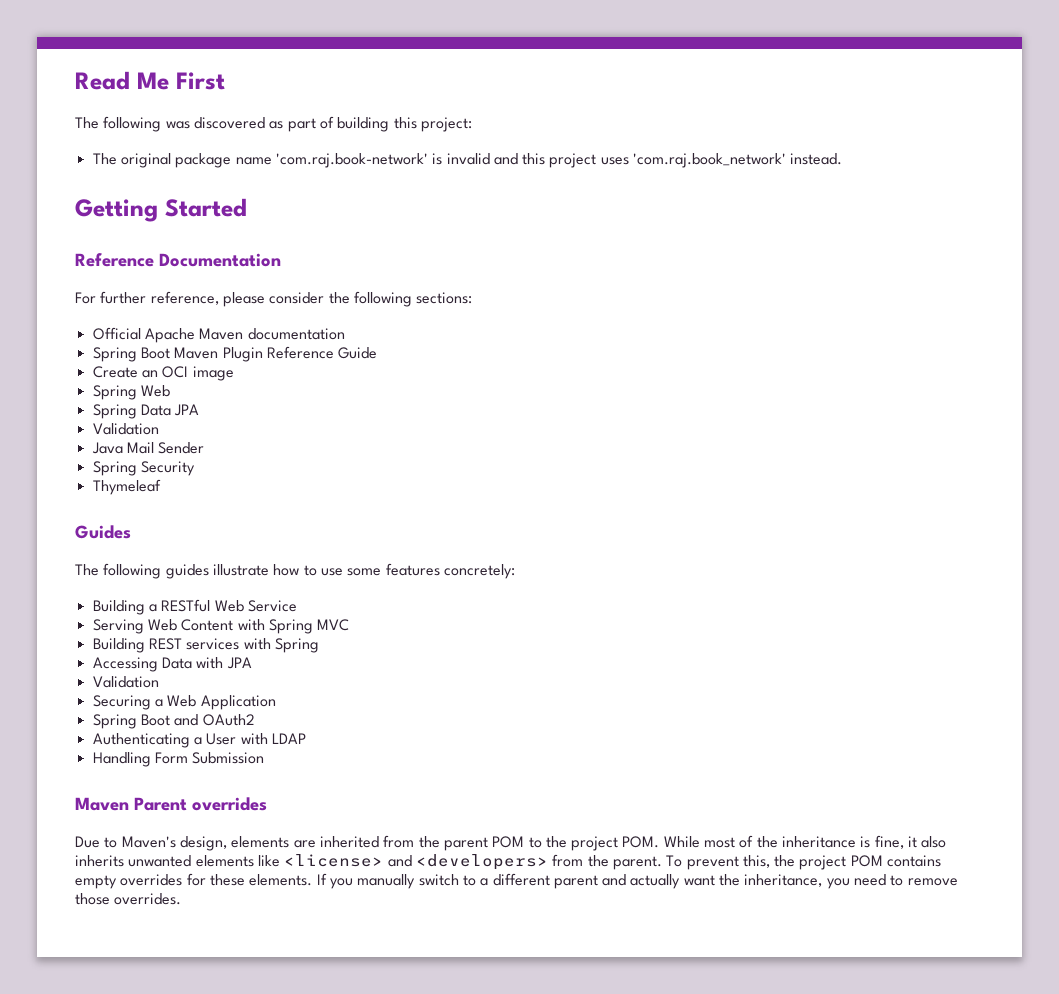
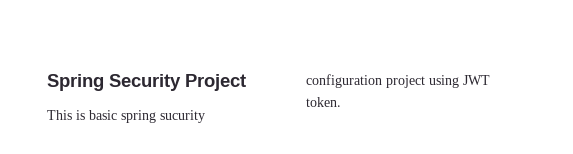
[75,71,225,90] [75,116,472,132] [92,153,843,168] [75,198,247,222] [75,253,281,267] [75,291,473,307] [92,327,345,343] [92,346,378,362] [92,366,234,381] [92,385,170,400] [92,404,200,419] [92,423,159,435] [91,442,205,454] [92,461,195,476] [92,479,161,495] [75,525,131,539] [75,563,515,579] [92,599,297,615] [92,619,350,634] [92,638,319,653] [92,657,252,672] [92,676,159,688] [92,695,276,710] [92,714,255,729] [92,733,306,748] [92,752,265,767] [75,797,267,811] [75,835,947,851] [75,854,942,870] [75,873,958,889] [75,893,182,905] Read Me First // The following was discovered as part of building this project: // The original package name 'com.raj.book-network' is invalid and this project uses 'com.raj.book_network' instead. // Getting Started // Reference Documentation // For further reference, please consider the following sections: // Official Apache Maven documentation // Spring Boot Maven Plugin Reference Guide // Create an OCI image // Spring Web // Spring Data JPA // Validation // Java Mail Sender // Spring Security // Thymeleaf // Guides // The following guides illustrate how to use some features concretely: // Building a RESTful Web Service // Serving Web Content with Spring MVC // Building REST services with Spring // Accessing Data with JPA // Validation // Securing a Web Application // Spring Boot and OAuth2 // Authenticating a User with LDAP // Handling Form Submission // Maven Parent overrides // Due to Maven's design, elements are inherited from the parent POM to the project POM. While most of the inheritance is fine, it also inherits unwanted elements like <license> and <developers> from the parent. To prevent this, the project POM contains empty overrides for these elements. If you manually switch to a different parent and actually want the inheritance, you need to remove those overrides. -> [47,74,246,91] [47,110,205,123] [306,74,490,88] [306,97,341,107] Spring Security Project // This is basic spring sucurity configuration project using JWT token.

